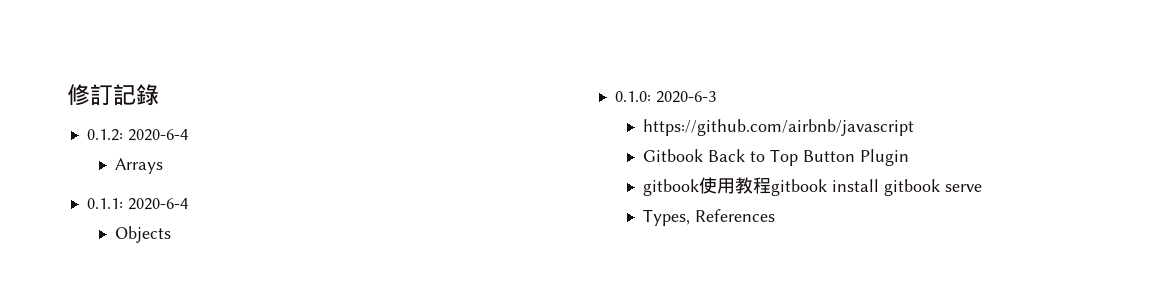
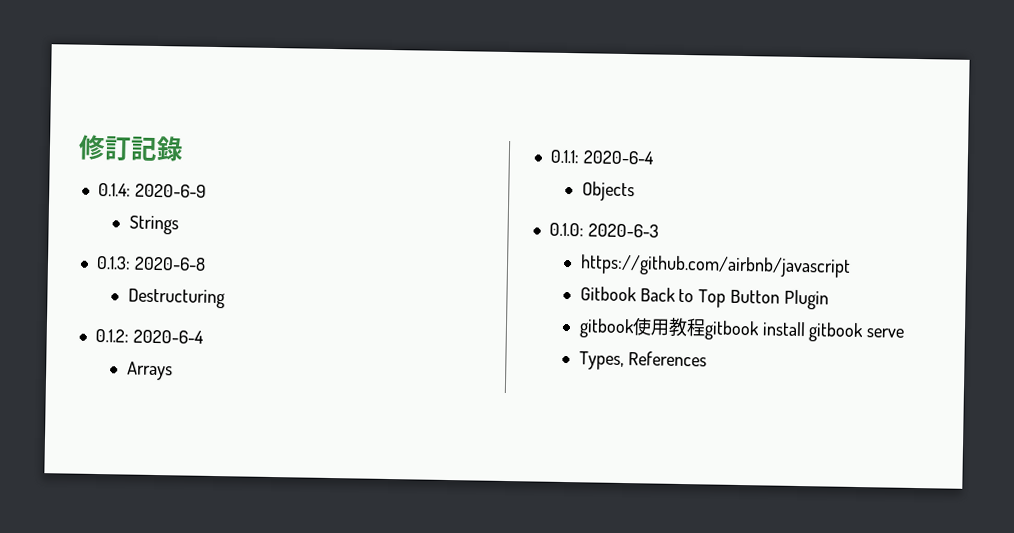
(159, 95) none -> [97,182,206,198] [128,215,179,235] [95,255,206,271] [127,288,225,309] // 0.1.4: 2020-6-9 // Strings // 0.1.3: 2020-6-8 // Destructuring

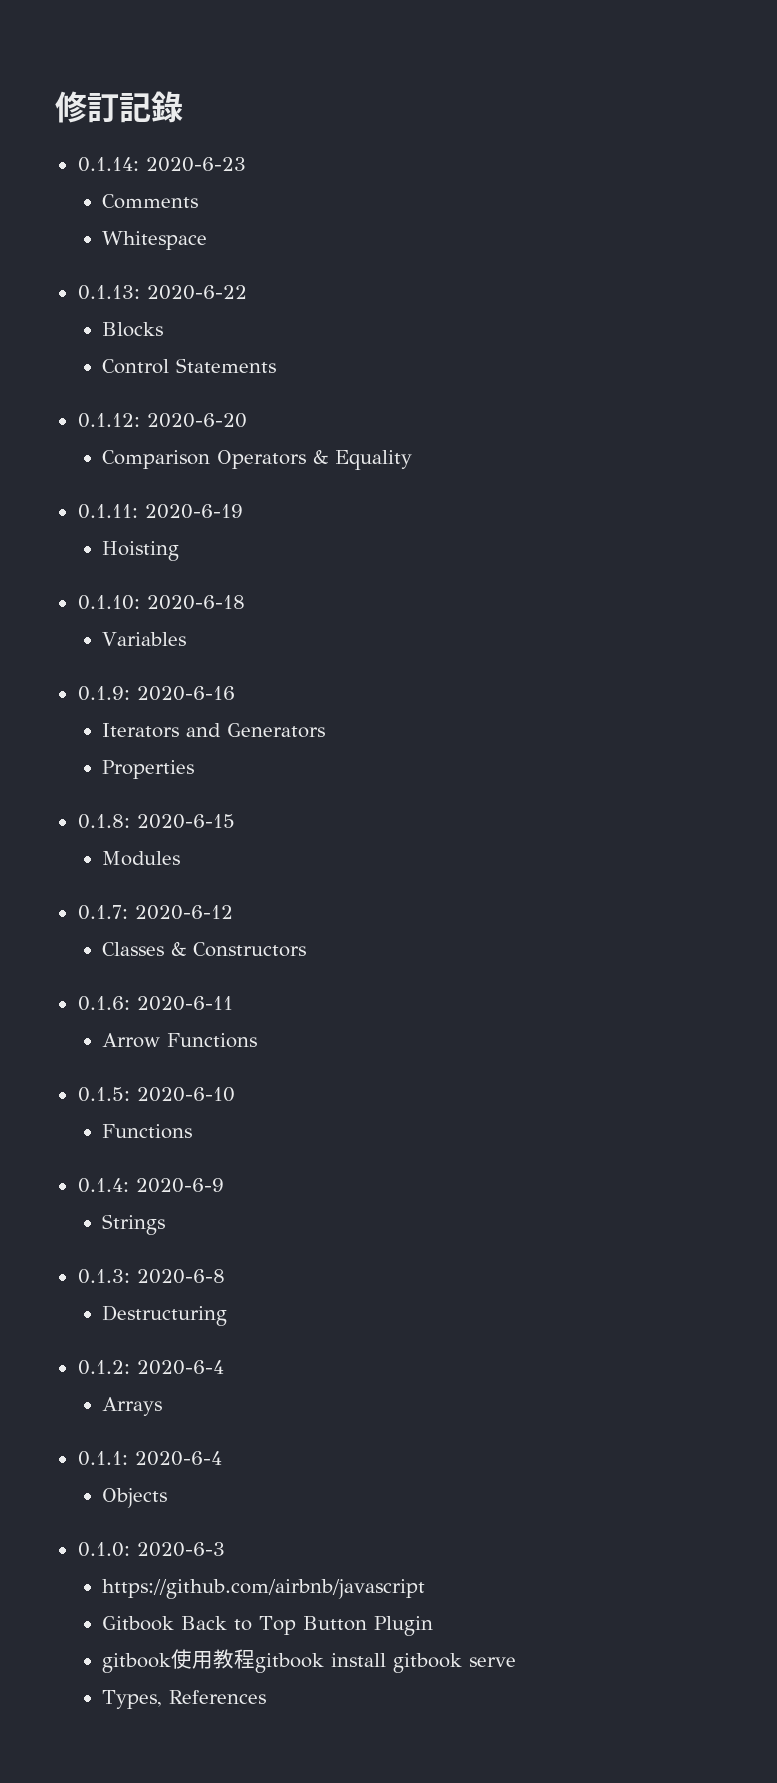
(184, 148) none -> [77,157,246,172] [102,194,199,209] [102,231,208,250] [77,285,247,300] [102,322,164,337] [102,358,277,374] [77,413,247,428] [102,449,413,470] [77,504,243,519] [102,541,180,561] [77,595,245,610] [102,632,187,646] [77,686,235,701] [102,723,326,738] [102,760,195,779] [77,814,235,829] [102,851,181,866] [77,905,233,920] [102,941,307,957] [77,996,233,1011] [102,1033,258,1048] [77,1087,235,1102] [102,1124,193,1139] // 0.1.14: 2020-6-23 // Comments // Whitespace // 0.1.13: 2020-6-22 // Blocks // Control Statements // 0.1.12: 2020-6-20 // Comparison Operators & Equality // 0.1.11: 2020-6-19 // Hoisting // 0.1.10: 2020-6-18 // Variables // 0.1.9: 2020-6-16 // Iterators and Generators // Properties // 0.1.8: 2020-6-15 // Modules // 0.1.7: 2020-6-12 // Classes & Constructors // 0.1.6: 2020-6-11 // Arrow Functions // 0.1.5: 2020-6-10 // Functions

